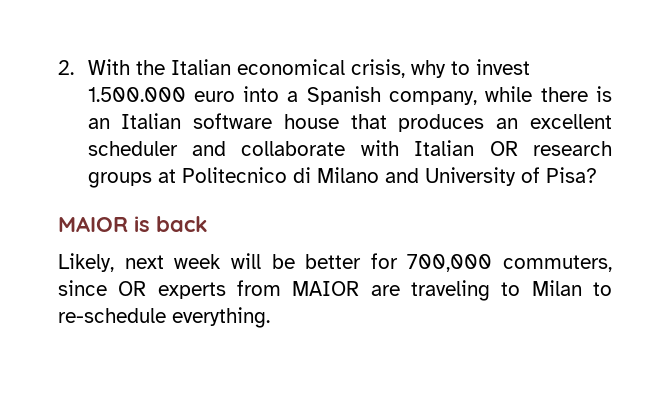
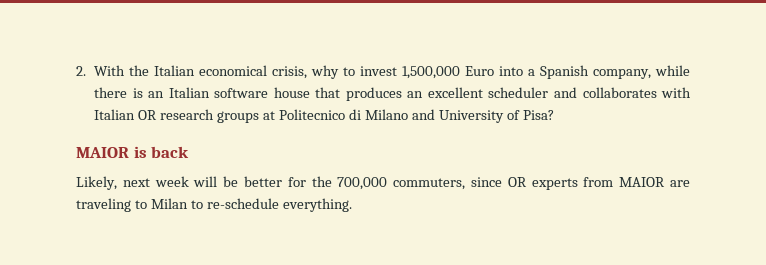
[87,87,235,102] 1.500.000 euro -> [402,66,495,79] 1,500,000 Euro
[241,141,346,156] collaborate -> [582,87,657,98] collaborates
(398, 261) none -> [311,176,332,187] the

